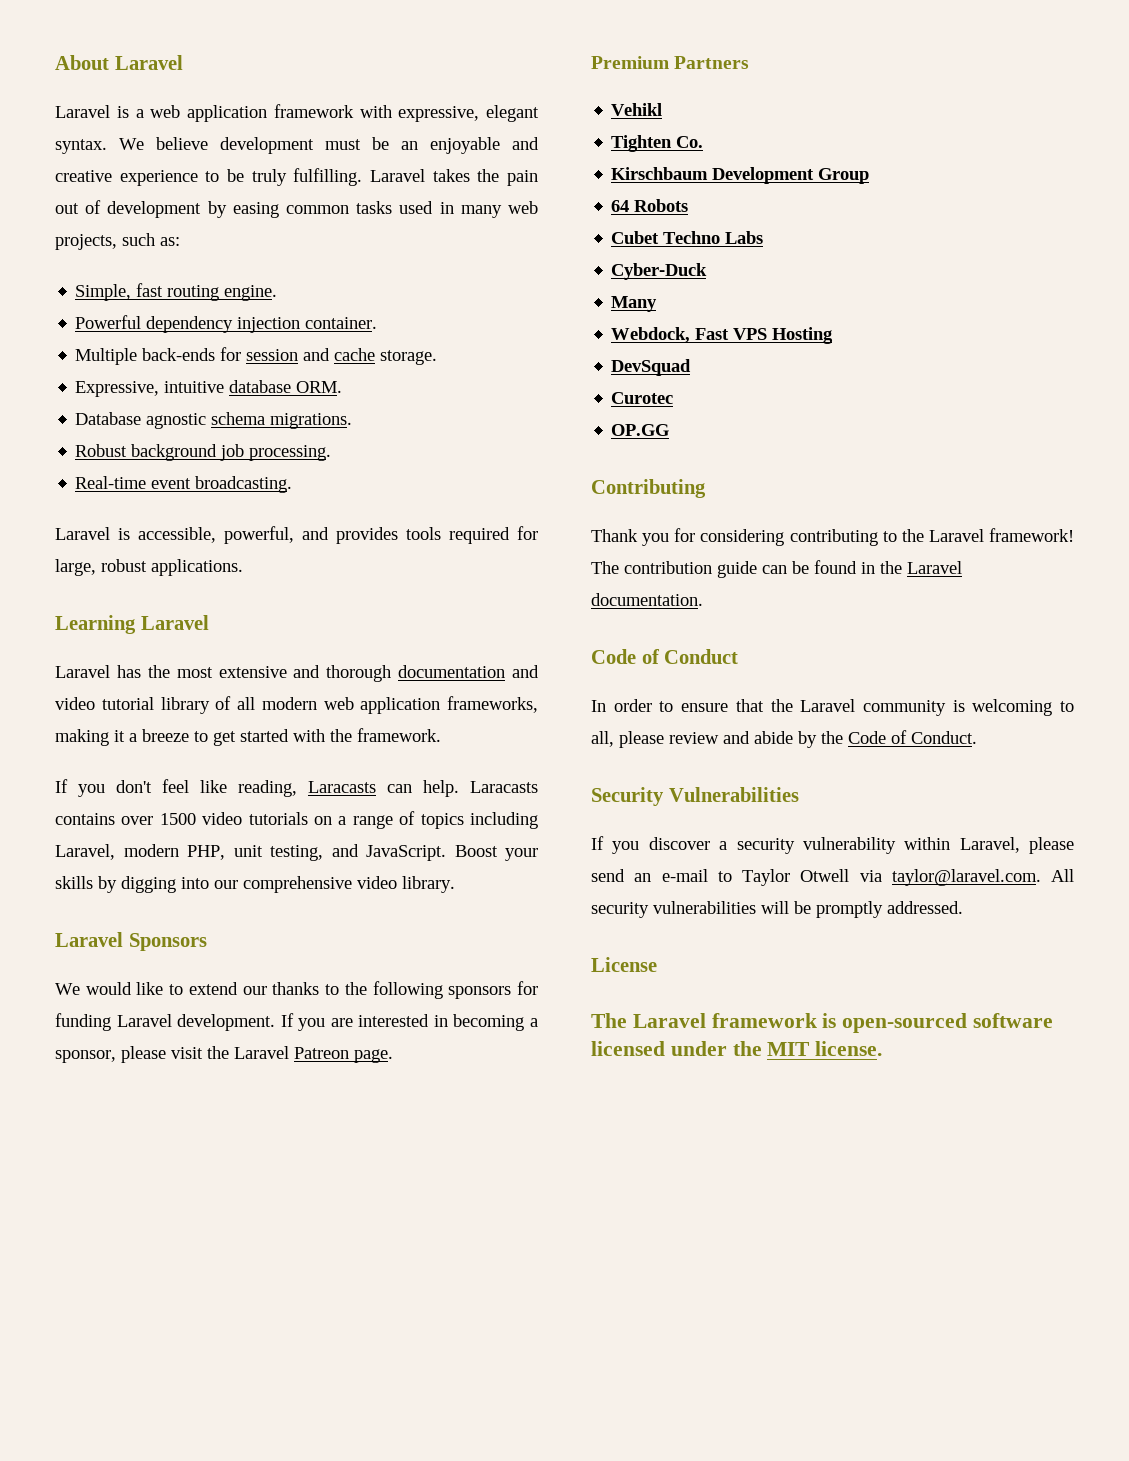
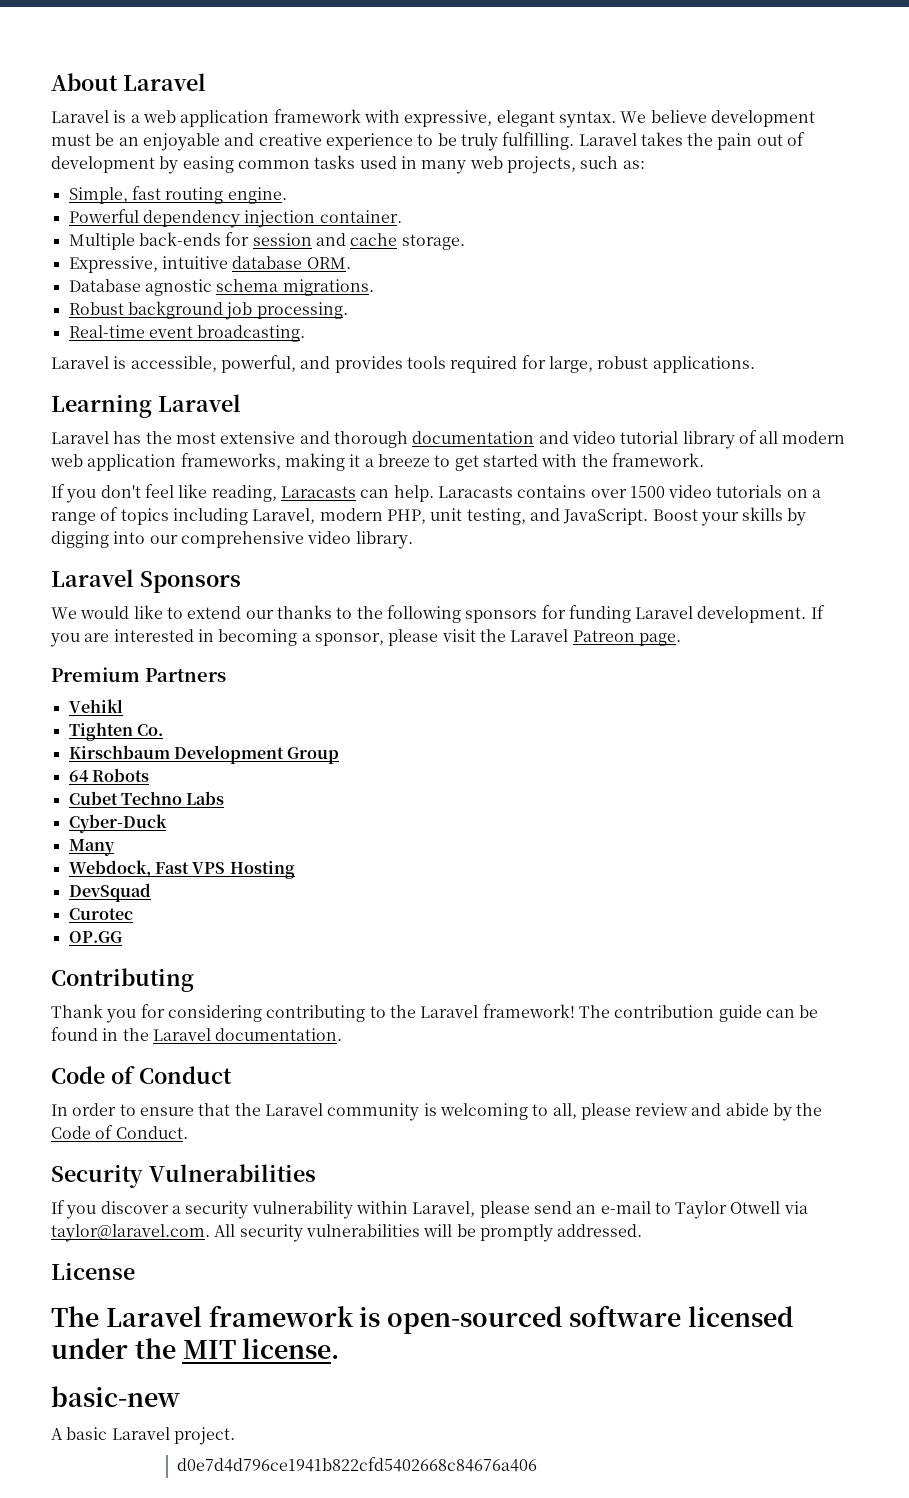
(883, 1048) none -> [51,1386,180,1407] [51,1427,235,1445] [177,1457,538,1472] // basic-new // A basic Laravel project. // d0e7d4d796ce1941b822cfd5402668c84676a406

